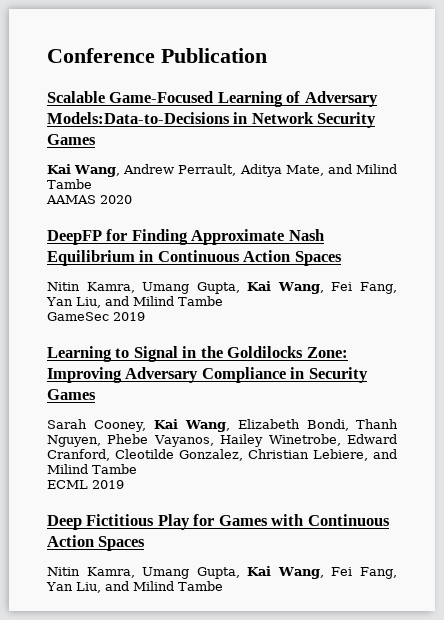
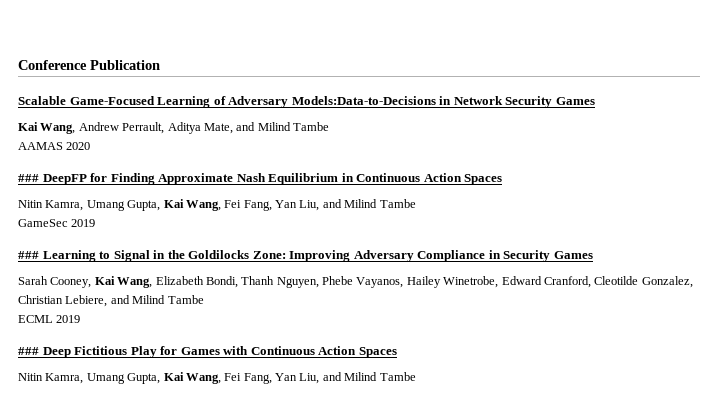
(132, 199) none -> [18,174,39,182] ###
(145, 316) none -> [18,251,39,259] ###
(124, 484) none -> [18,347,39,355] ###

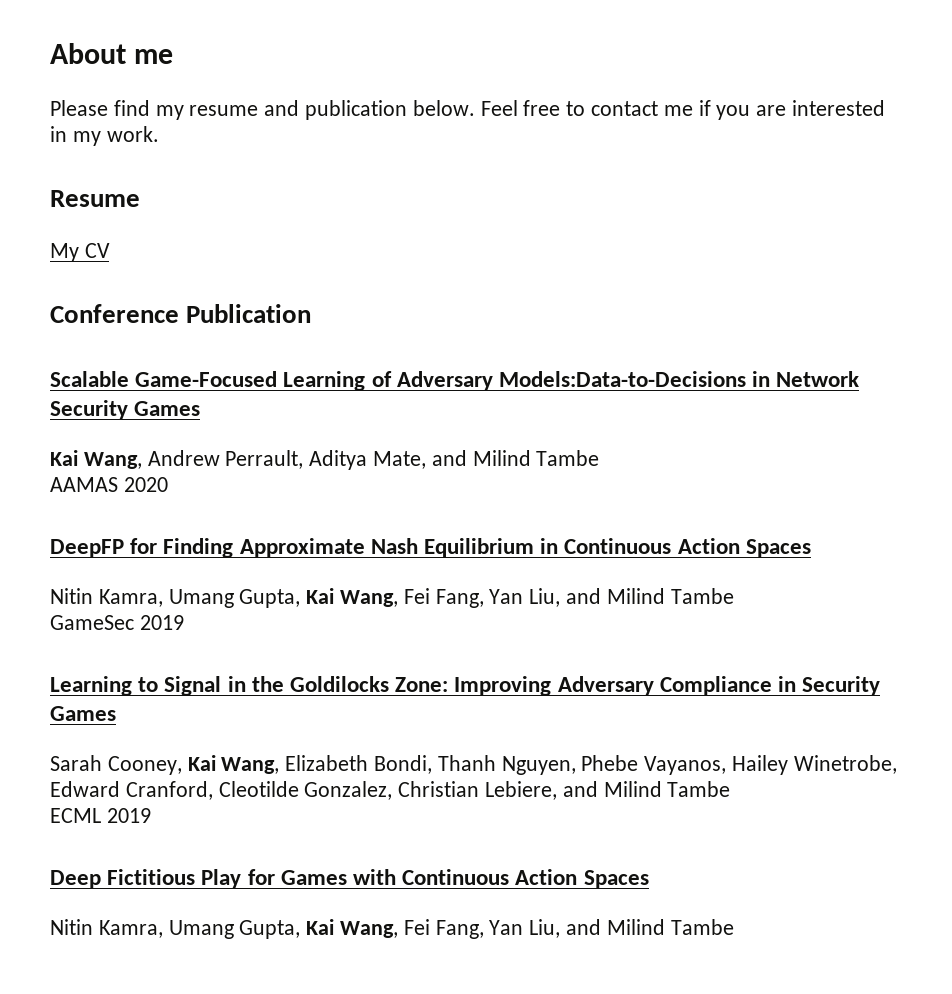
(18, 65) none -> [50,43,173,64] [50,100,886,120] [50,126,159,146] [50,190,140,207] [50,243,110,262] About me // Please find my resume and publication below. Feel free to contact me if you are interested in my work. // Resume // My CV //
[18,174,39,182] ### -> (168, 484) none
[18,251,39,259] ### -> (184, 622) none
[18,347,39,355] ### -> (151, 815) none

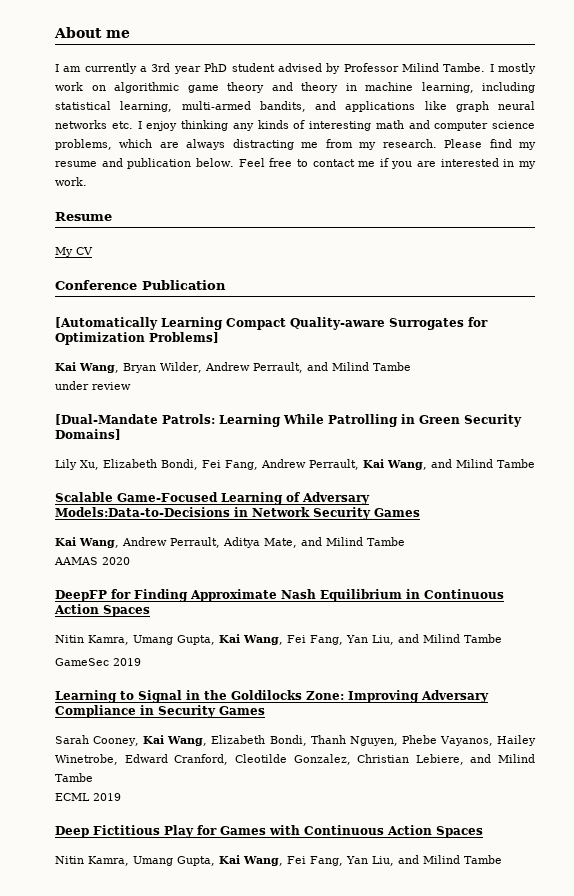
(173, 56) none -> [55,63,536,74] [55,82,535,93] [55,101,535,112] [55,120,535,131] [55,139,437,150] I am currently a 3rd year PhD student advised by Professor Milind Tambe. I mostly work on algorithmic game theory and theory in machine learning, including statistical learning, multi-armed bandits, and applications like graph neural networks etc. I enjoy thinking any kinds of interesting math and computer science problems, which are always distracting me from my research.
(312, 313) none -> [55,317,488,330] [55,332,219,345] [55,362,411,373] [55,381,131,390] [55,414,522,427] [55,429,121,440] [55,459,535,470] // [Automatically Learning Compact Quality-aware Surrogates for Optimization Problems] // Kai Wang, Bryan Wilder, Andrew Perrault, and Milind Tambe // under review // [Dual-Mandate Patrols: Learning While Patrolling in Green Security Domains] // Lily Xu, Elizabeth Bondi, Fei Fang, Andrew Perrault, Kai Wang, and Milind Tambe

